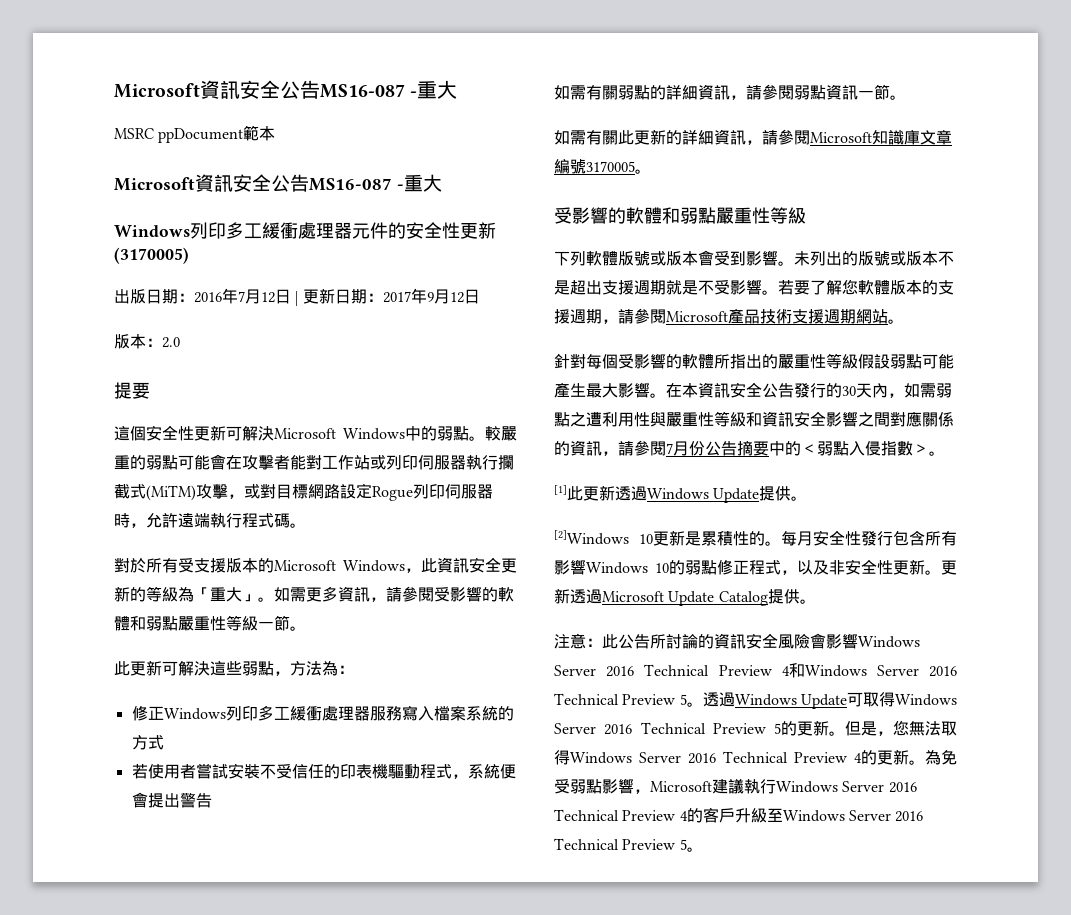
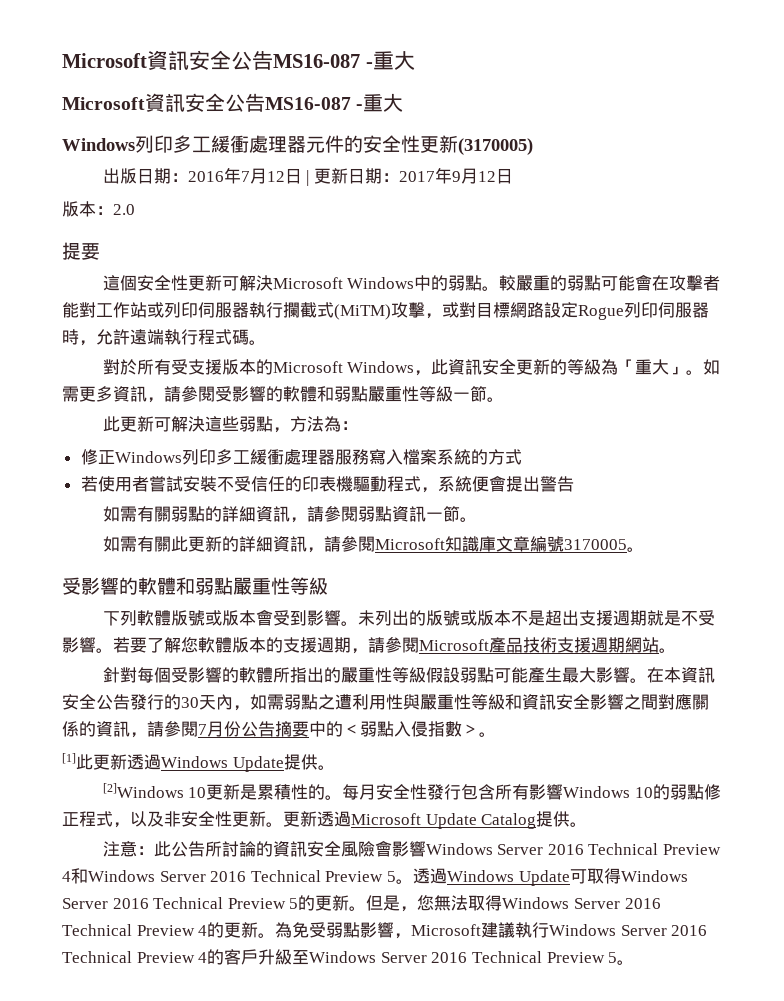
[114,80,458,99] [114,125,276,143] Microsoft資訊安全公告MS16-087 -重大 // MSRC ppDocument範本 -> [62,50,415,70] Microsoft資訊安全公告MS16-087 -重大

